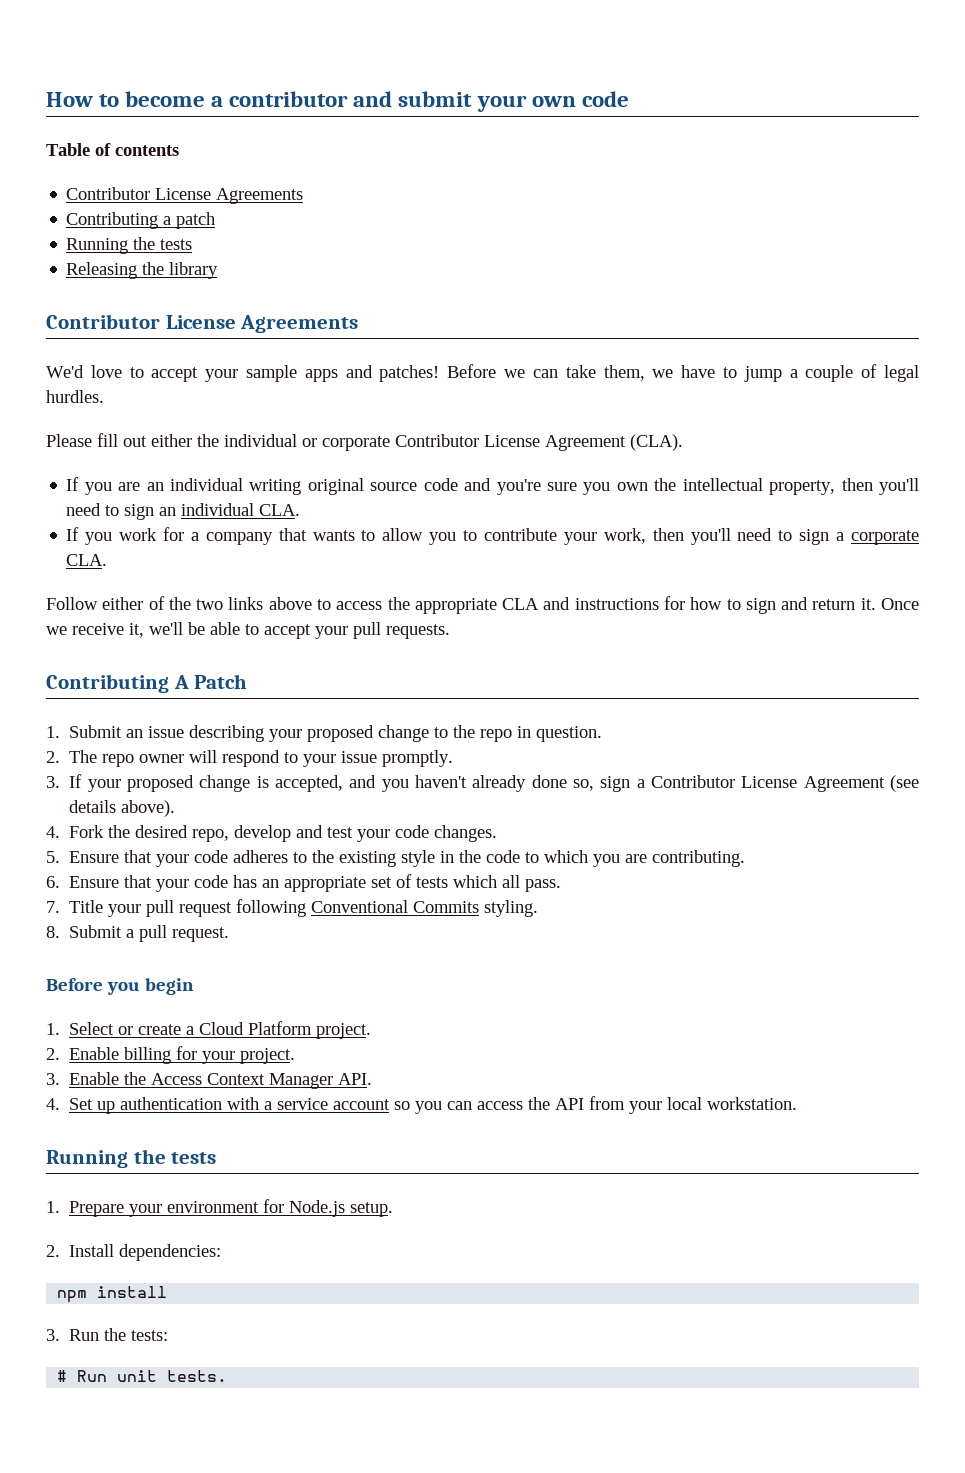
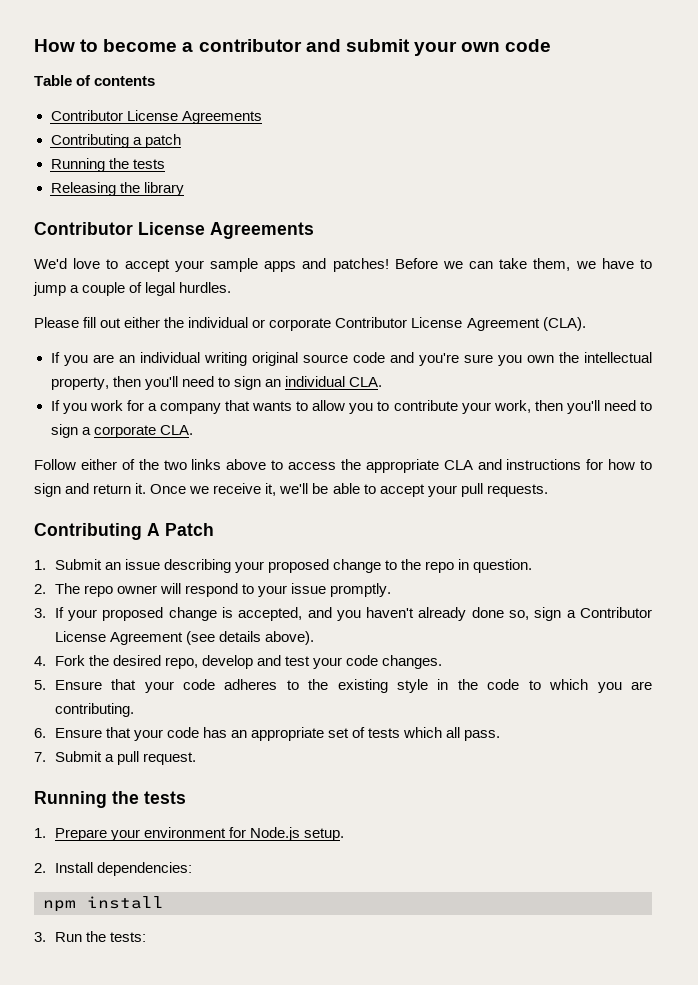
[69,899,539,917] [46,925,230,942] [46,978,195,995] [46,1021,372,1039] [46,1046,296,1064] [46,1072,373,1089] [46,1096,798,1114] Title your pull request following Conventional Commits styling. // 8. Submit a pull request. // Before you begin // 1. Select or create a Cloud Platform project. // 2. Enable billing for your project. // 3. Enable the Access Context Manager API. // 4. Set up authentication with a service account so you can access the API from your local workstation. -> [54,751,196,765] Submit a pull request.
[57,1370,228,1382] // # Run unit tests. -> (146, 937) none

